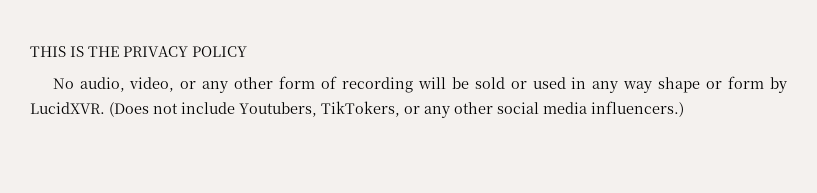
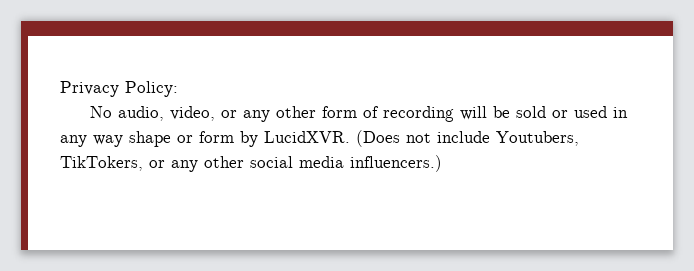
[30,46,247,57] THIS IS THE PRIVACY POLICY -> [60,81,178,97] Privacy Policy:

